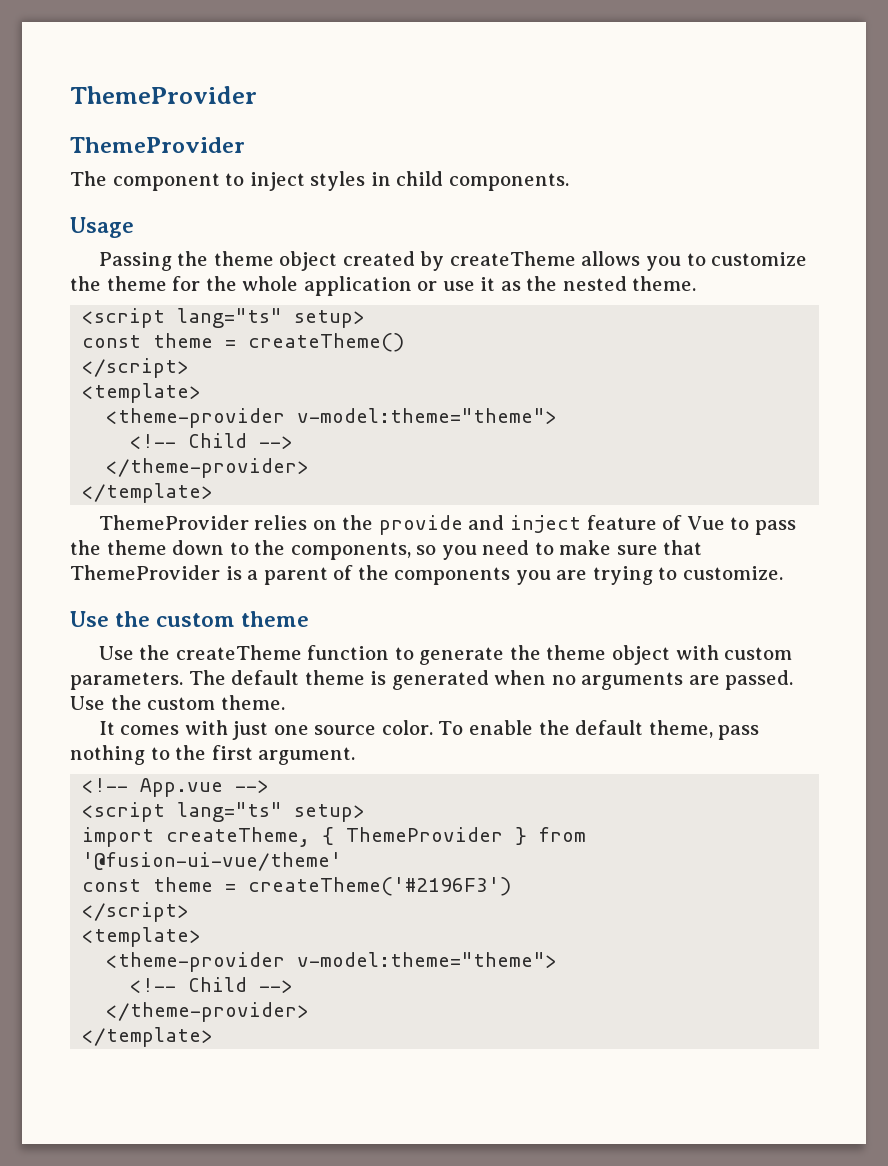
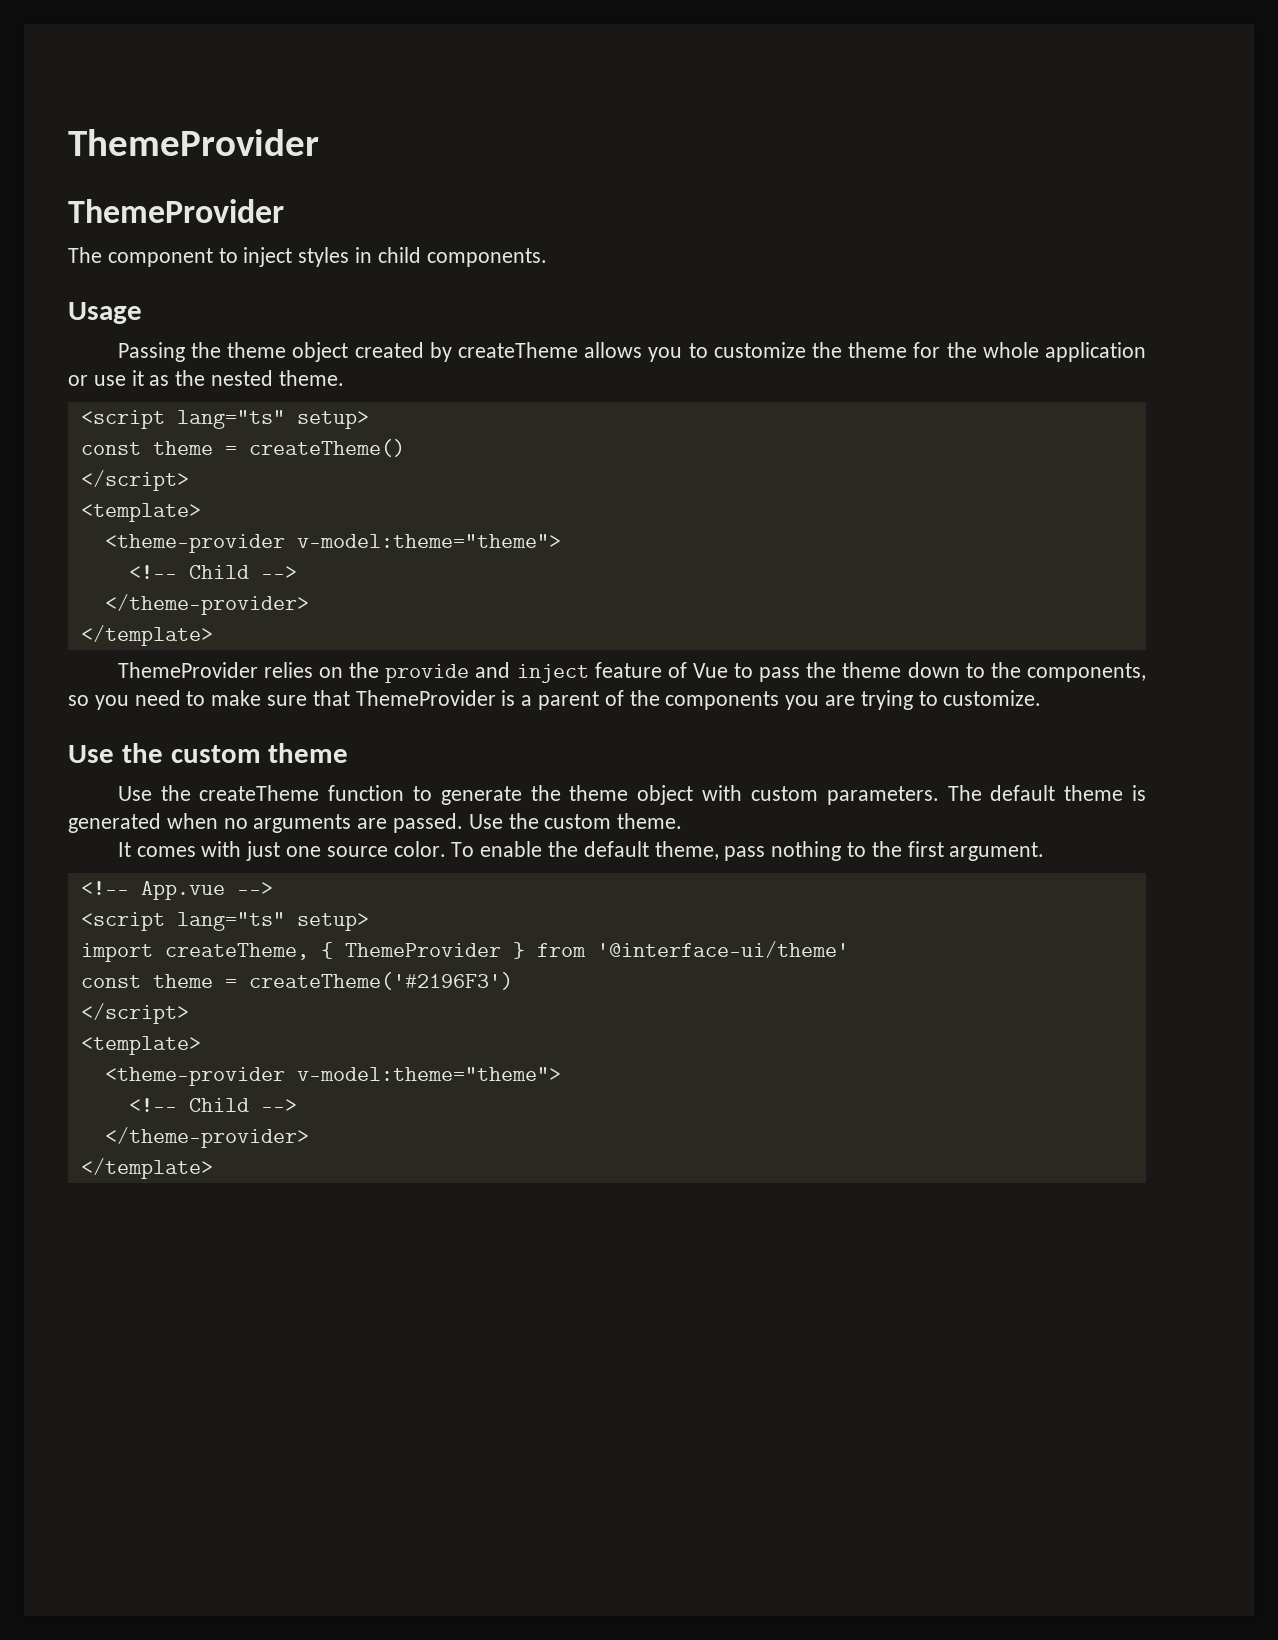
[82,852,343,871] '@fusion-ui-vue/theme' -> [596,941,849,958] '@interface-ui/theme'

